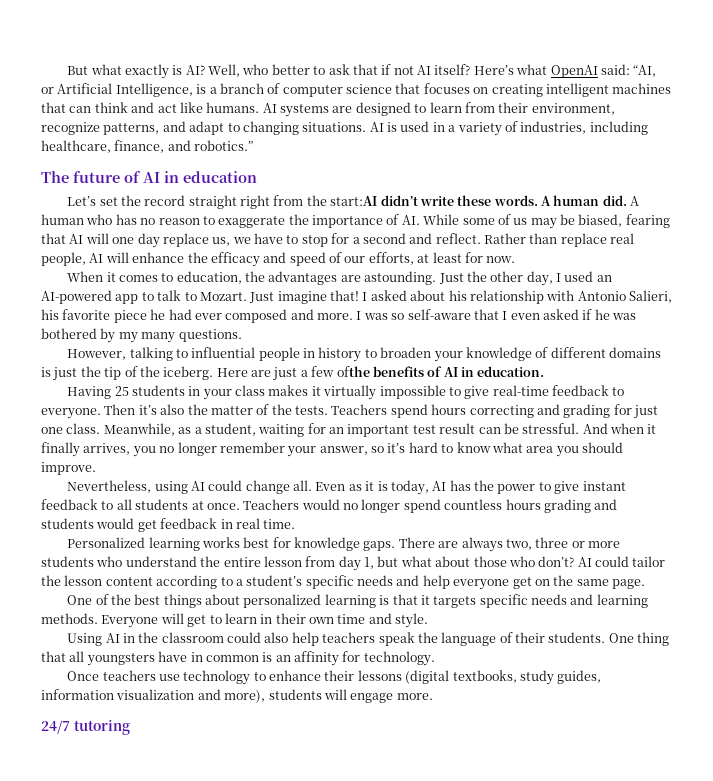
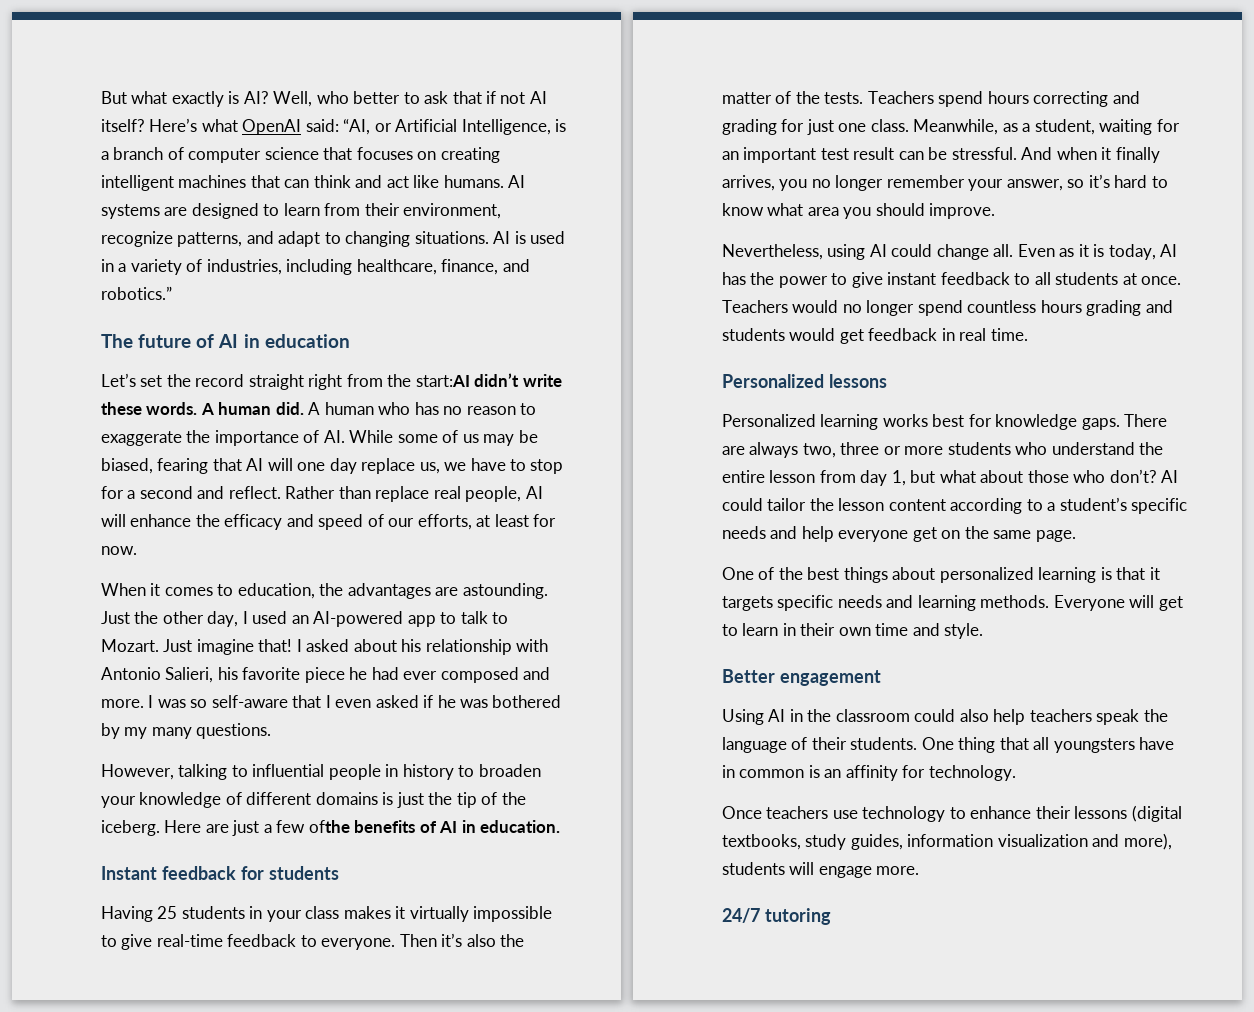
(545, 371) none -> [101,866,339,880] // Instant feedback for students
(296, 524) none -> [722,374,887,388] // Personalized lessons
(429, 620) none -> [722,669,881,686] // Better engagement

